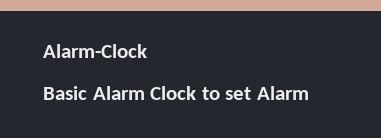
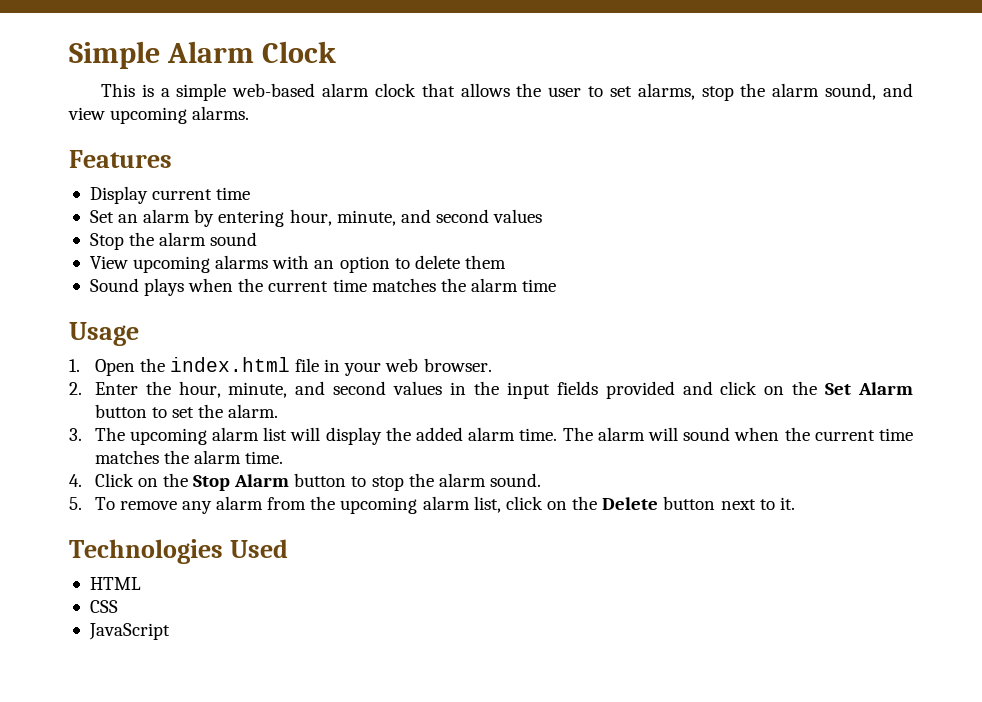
[43,44,147,58] [43,86,87,100] Alarm-Clock // Basic -> [69,41,160,69] Simple
[201,86,309,100] to set Alarm -> [100,83,913,101] [68,106,250,124] [69,150,172,168] [89,186,251,204] [89,209,543,227] [89,232,258,250] [89,255,506,273] [89,278,557,296] [69,322,139,346] [69,357,492,376] [69,381,914,399] [94,404,279,418] [69,427,913,445] [94,450,284,464] [69,473,541,491] [69,496,795,514] [69,539,288,564] [89,577,141,590] [89,600,118,613] [88,623,170,640] // This is a simple web-based alarm clock that allows the user to set alarms, stop the alarm sound, and view upcoming alarms. // Features // Display current time // Set an alarm by entering hour, minute, and second values // Stop the alarm sound // View upcoming alarms with an option to delete them // Sound plays when the current time matches the alarm time // Usage // 1. Open the index.html file in your web browser. // 2. Enter the hour, minute, and second values in the input fields provided and click on the Set Alarm button to set the alarm. // 3. The upcoming alarm list will display the added alarm time. The alarm will sound when the current time matches the alarm time. // 4. Click on the Stop Alarm button to stop the alarm sound. // 5. To remove any alarm from the upcoming alarm list, click on the Delete button next to it. // Technologies Used // HTML // CSS // JavaScript

